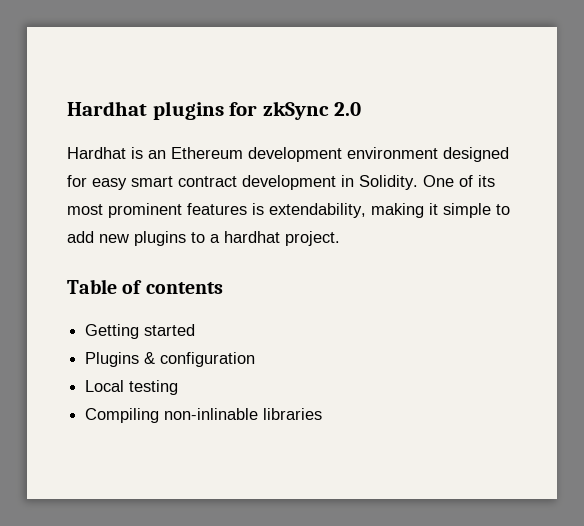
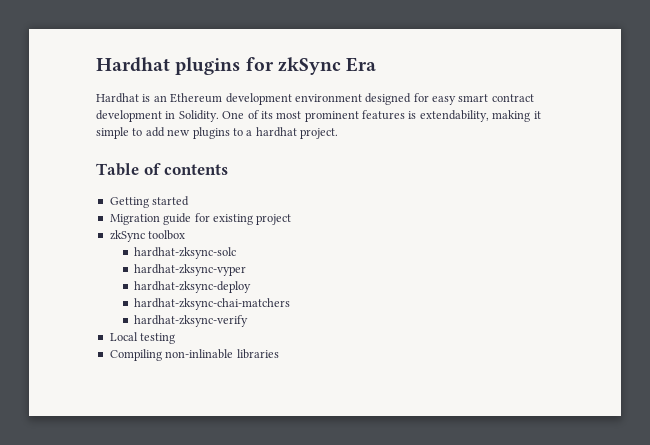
[333,102,361,116] 2.0 -> [346,57,377,72] Era
[85,352,256,367] Plugins & configuration -> [109,213,292,225] [109,230,186,242] [134,247,237,259] [134,264,247,276] [134,281,252,293] [134,298,291,310] [134,315,249,327] Migration guide for existing project // zkSync toolbox // hardhat-zksync-solc // hardhat-zksync-vyper // hardhat-zksync-deploy // hardhat-zksync-chai-matchers // hardhat-zksync-verify

